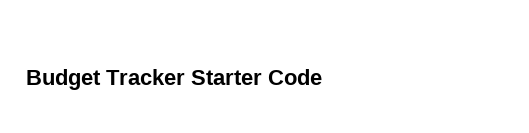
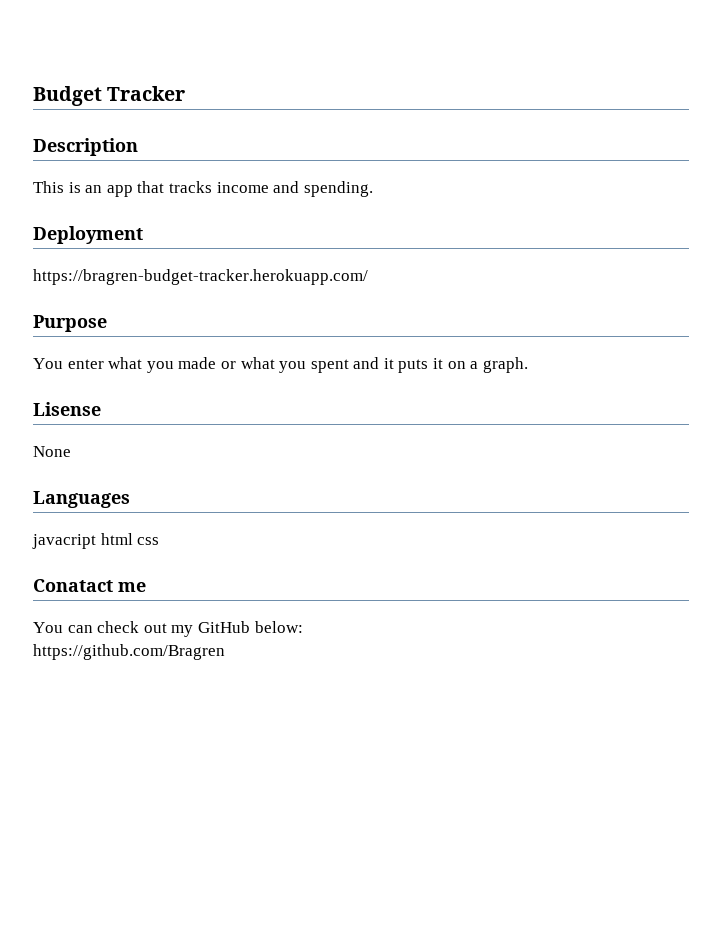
[191,69,322,85] Starter Code -> [33,138,138,156] [33,181,373,197] [33,226,143,244] [33,269,368,285] [33,315,107,332] [33,357,528,373] [33,402,101,416] [33,446,71,457] [33,491,130,508] [32,533,160,549] [33,579,146,592] [33,621,303,637] [33,644,225,660] // Description // This is an app that tracks income and spending. // Deployment // https://bragren-budget-tracker.herokuapp.com/ // Purpose // You enter what you made or what you spent and it puts it on a graph. // Lisense // None // Languages // javacript html css // Conatact me // You can check out my GitHub below: // https://github.com/Bragren

